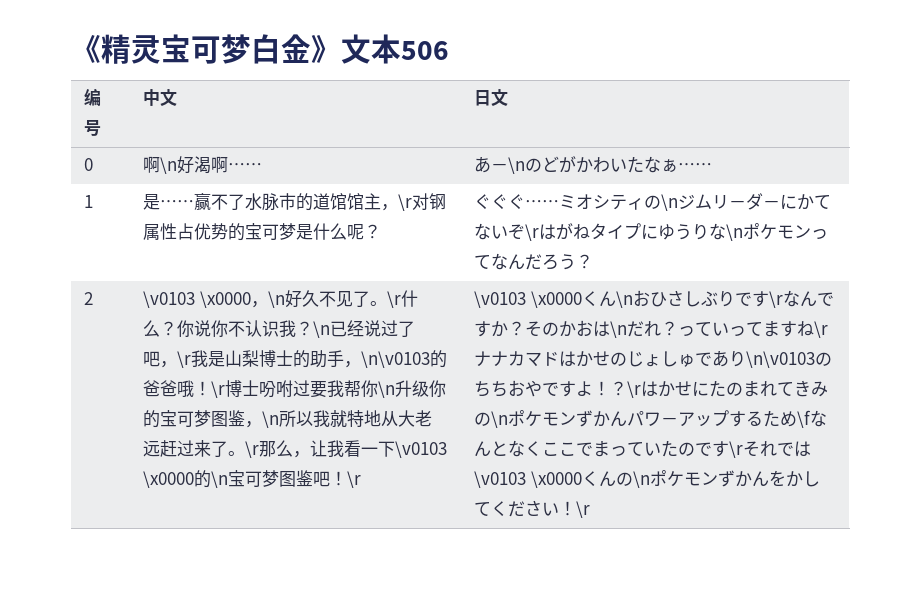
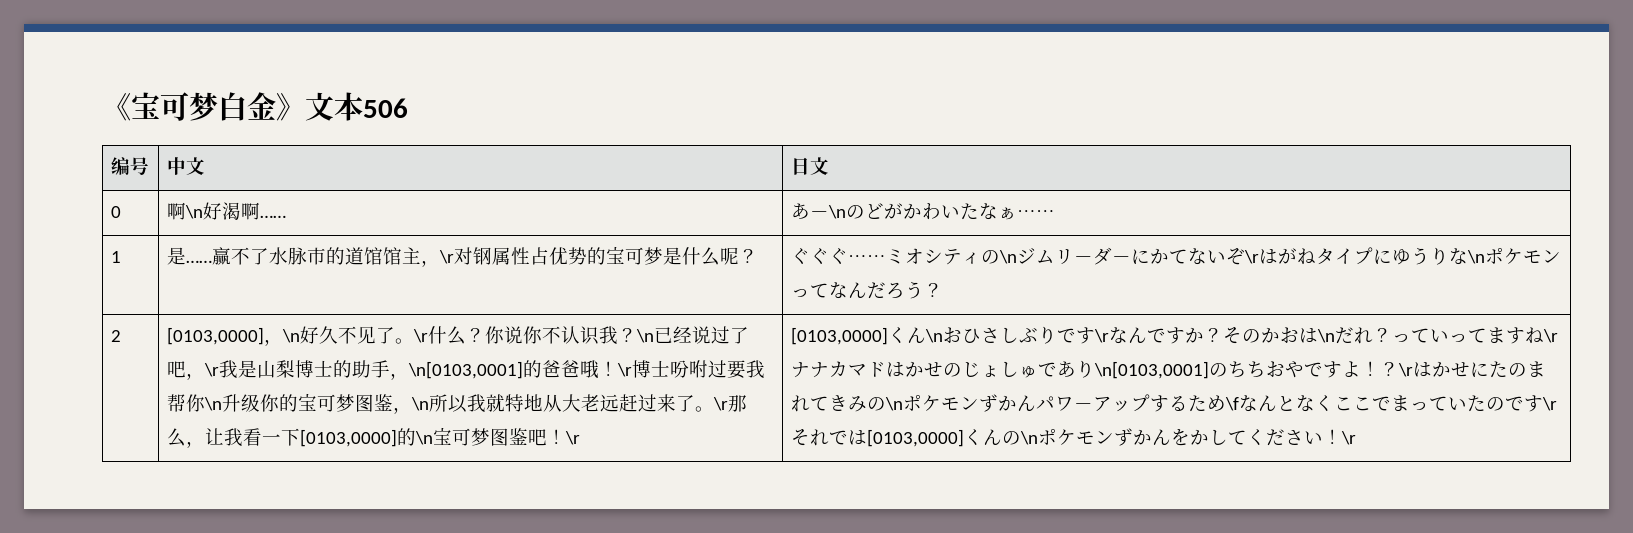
[101,34,161,64] 精灵 -> (131, 107) none
[143,291,252,308] \v0103 \x0000 -> [167,327,265,345] [0103,0000]
[361,351,431,368] \n\v0103 -> [408,361,524,379] \n[0103,0001]
[395,441,448,458] [143,471,195,488] \v0103 \x0000 -> [300,429,398,447] [0103,0000]
[474,291,583,308] \v0103 \x0000 -> [791,327,889,345] [0103,0000]
[746,351,816,368] \n\v0103 -> [1094,361,1210,379] \n[0103,0001]
[474,471,583,488] \v0103 \x0000 -> [867,429,965,447] [0103,0000]

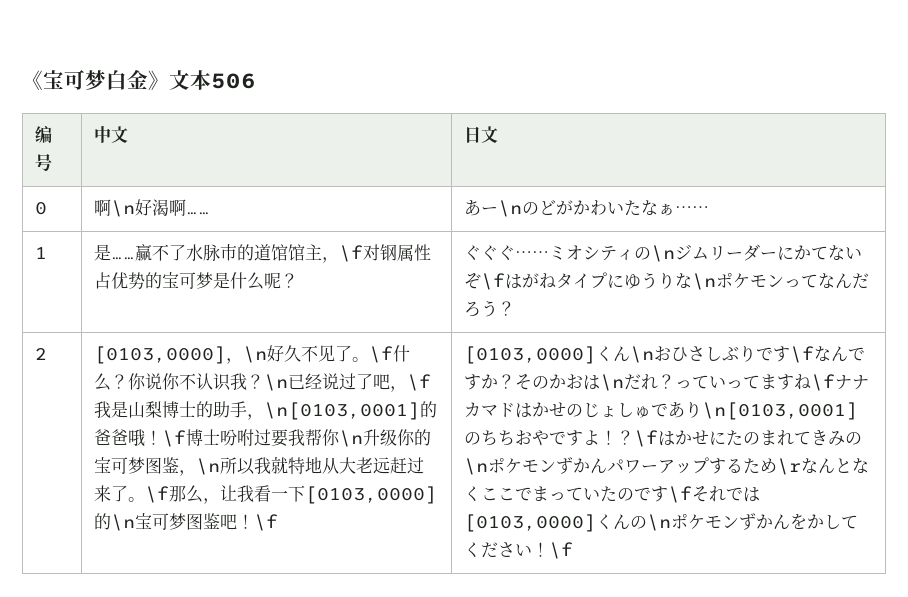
[810,211,830,218] － -> [481,206,499,214] ー
[439,250,455,264] \r -> [339,245,364,262] \f
[1074,247,1132,265] －ダ－ -> [726,244,778,261] ーダー
[1244,250,1260,264] \r -> [481,273,506,290] \f
[413,329,429,343] \r -> [369,346,394,363] \f
[204,363,220,377] \r -> [407,374,432,391] \f
[617,363,633,377] \r -> [162,430,187,447] \f
[713,397,729,411] \r -> [145,486,170,503] \f
[565,431,581,445] \r -> [254,514,279,531] \f
[1094,329,1110,343] \r -> [790,346,815,363] \f
[1543,329,1559,343] \r -> [811,374,836,391] \f
[1398,363,1414,377] \r -> [634,430,659,447] \f
[1074,403,1094,410] － -> [641,464,659,472] ー
[1225,397,1240,411] \f -> [777,458,802,475] \r
[1542,397,1558,411] \r -> [668,486,693,503] \f
[1341,431,1357,445] \r -> [549,542,574,559] \f

